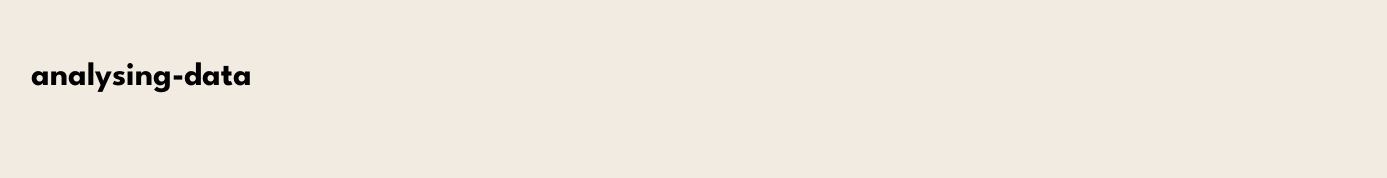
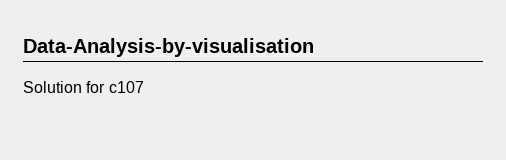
[31,62,252,93] analysing-data -> [23,38,314,57] [23,81,144,93] Data-Analysis-by-visualisation // Solution for c107

